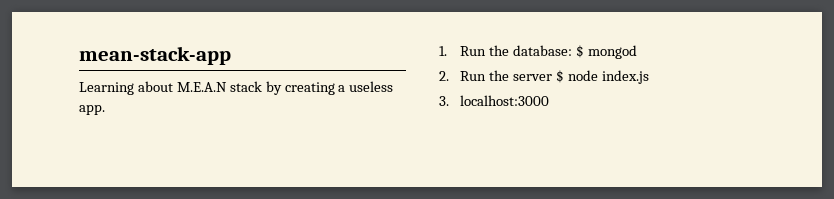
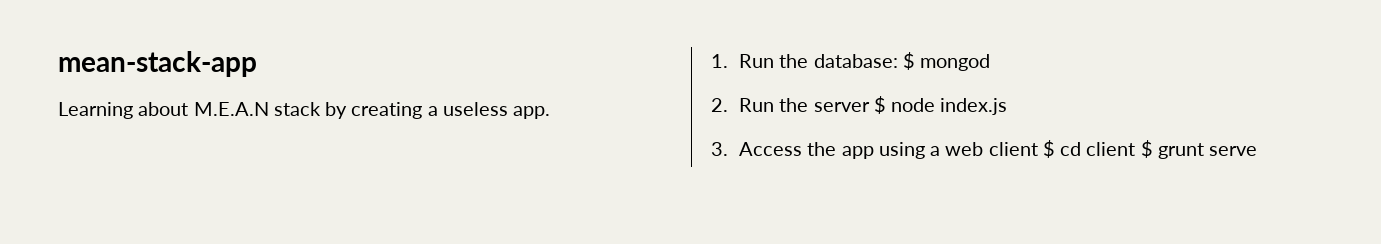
[460,95,550,106] localhost:3000 -> [739,140,1258,159] Access the app using a web client $ cd client $ grunt serve

